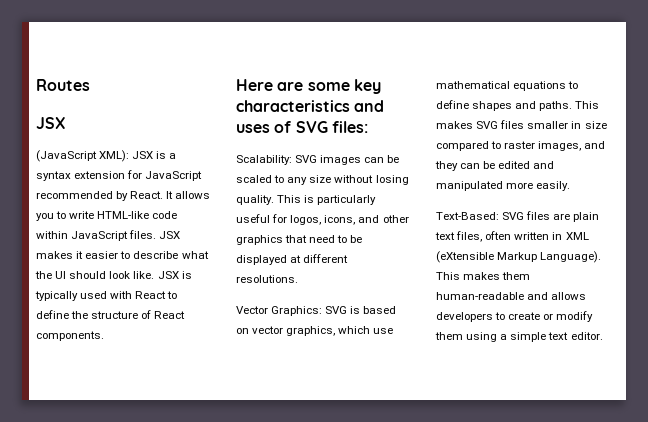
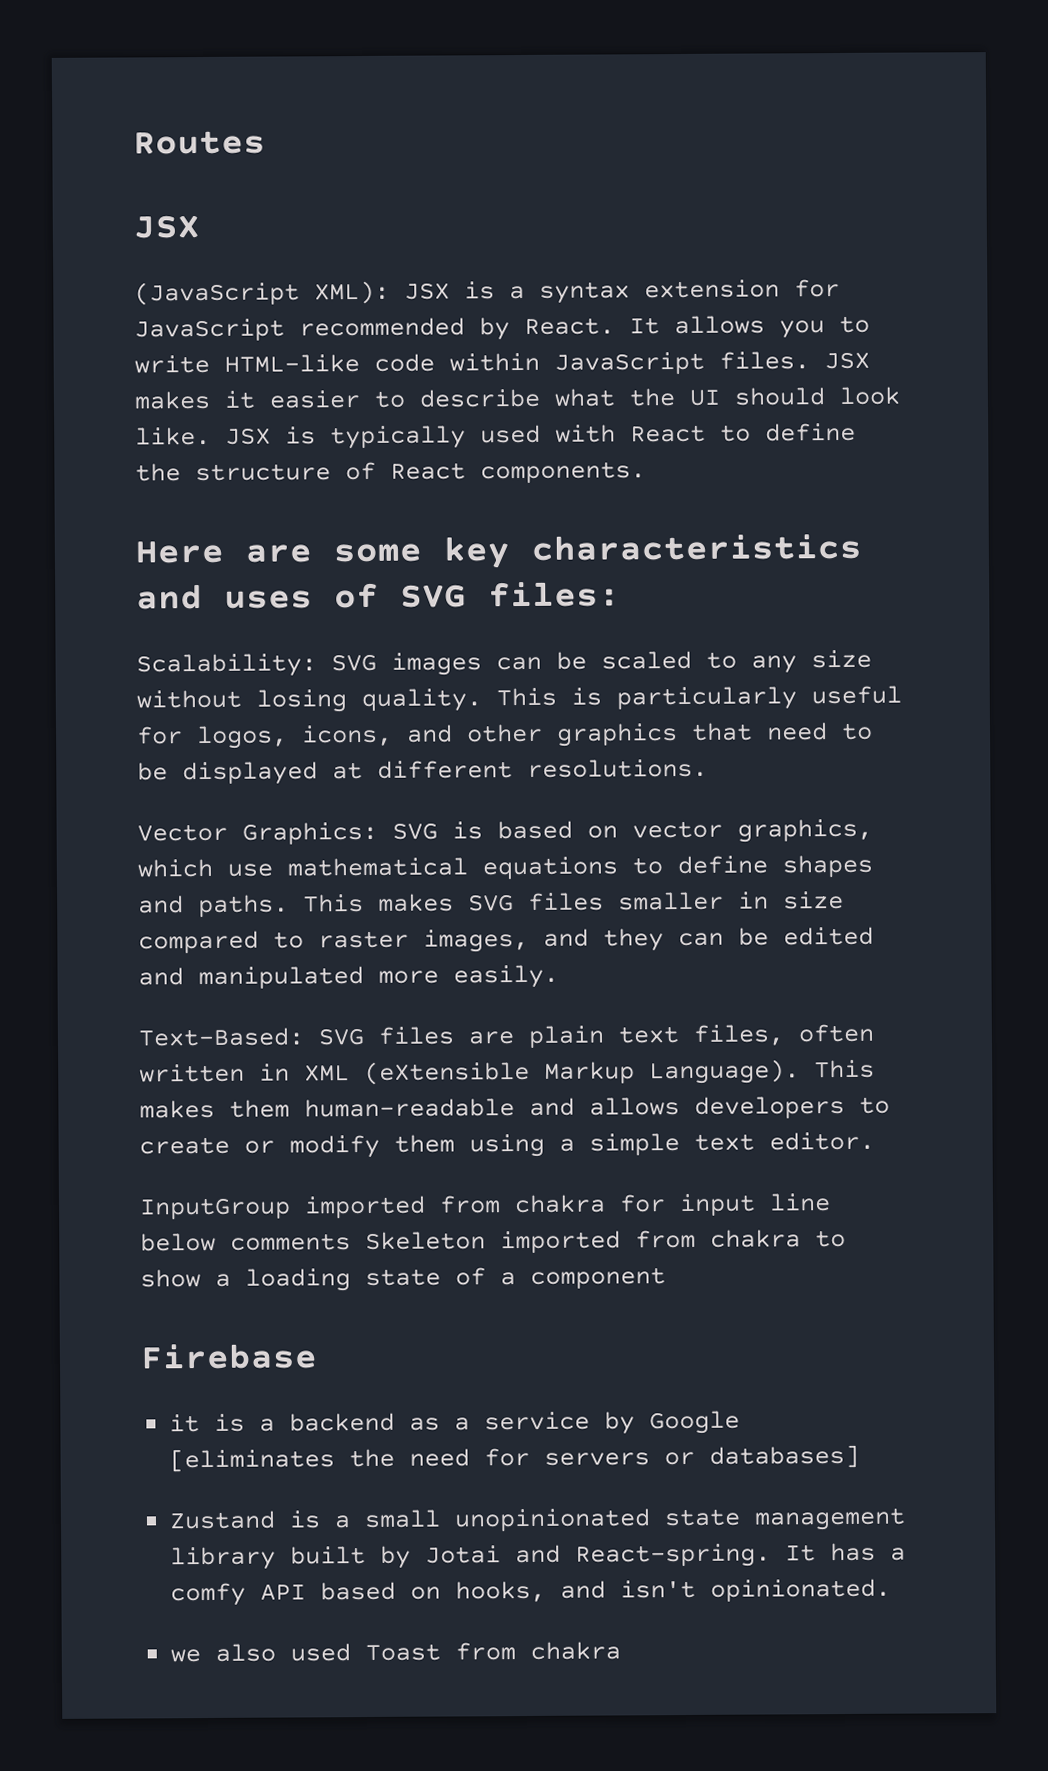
(603, 336) none -> [139,1193,831,1220] [140,1229,846,1254] [140,1267,666,1292] [140,1343,318,1370] [169,1410,741,1435] [169,1444,861,1473] [169,1507,907,1532] [170,1542,907,1571] [170,1578,892,1607] [170,1641,622,1663] // InputGroup imported from chakra for input line below comments Skeleton imported from chakra to show a loading state of a component // Firebase // it is a backend as a service by Google [eliminates the need for servers or databases] // Zustand is a small unopinionated state management library built by Jotai and React-spring. It has a comfy API based on hooks, and isn't opinionated. // we also used Toast from chakra

